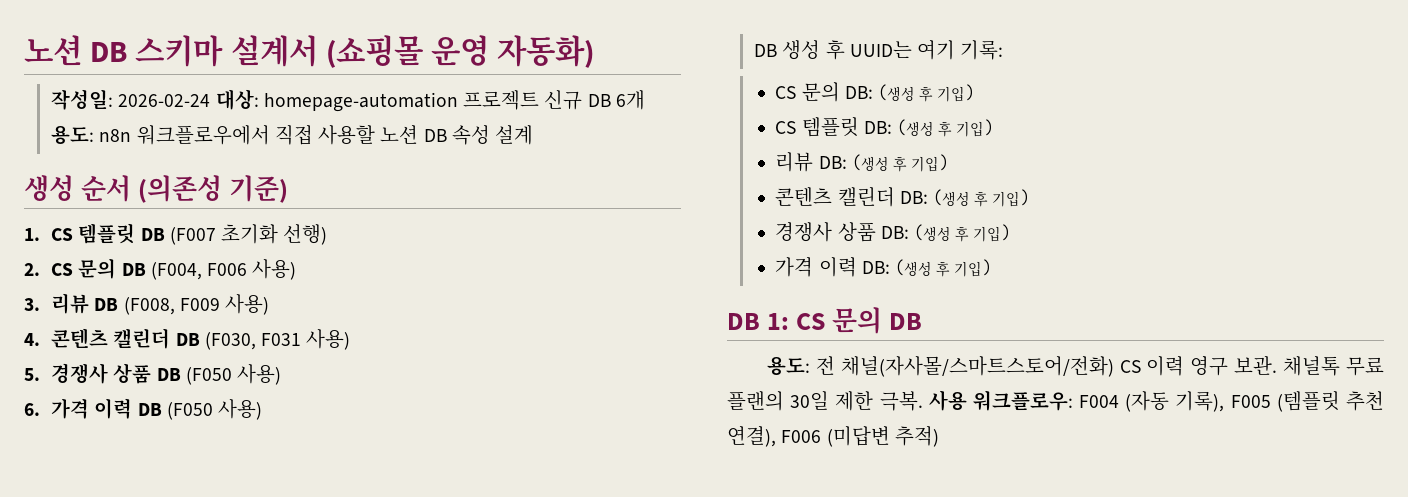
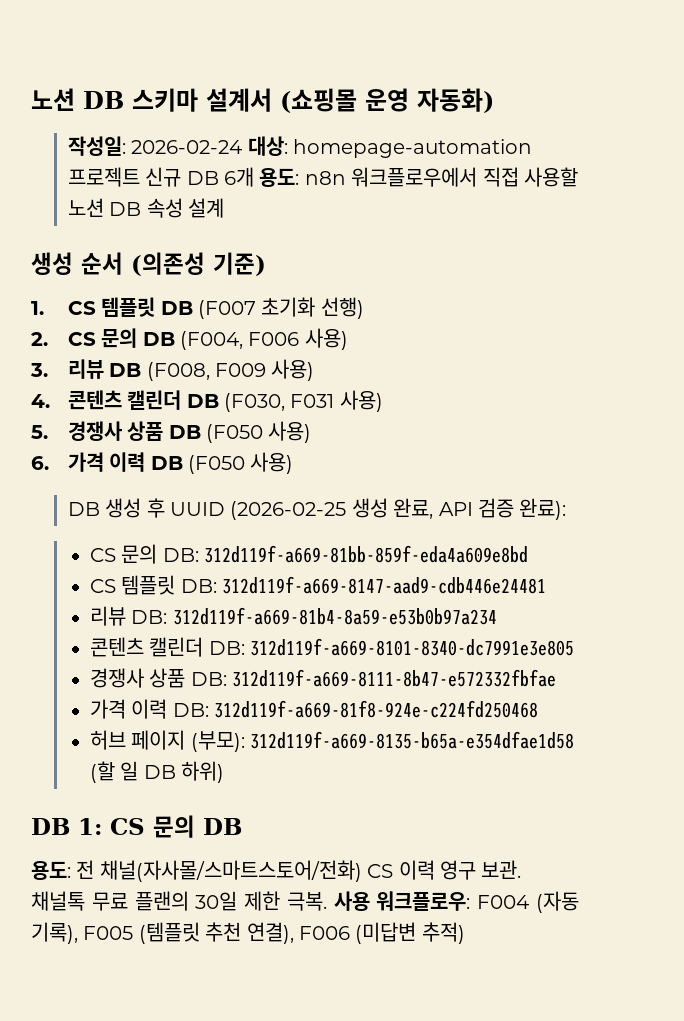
[849,40,1004,60] UUID는 여기 기록: -> [170,498,567,520] UUID (2026-02-25 생성 완료, API 검증 완료):
[878,84,975,102] (생성 후 기입) -> [204,545,529,563] 312d119f-a669-81bb-859f-eda4a609e8bd
[897,119,994,137] (생성 후 기입) -> [222,576,547,594] 312d119f-a669-8147-aad9-cdb446e24481
[852,154,949,172] (생성 후 기입) -> [172,607,497,625] 312d119f-a669-81b4-8a59-e53b0b97a234
[933,189,1030,207] (생성 후 기입) -> [250,638,575,656] 312d119f-a669-8101-8340-dc7991e3e805
[914,224,1011,242] (생성 후 기입) -> [232,669,557,687] 312d119f-a669-8111-8b47-e572332fbfae
[895,259,992,277] (생성 후 기입) -> [214,700,539,718] [89,730,575,752] [89,761,225,783] 312d119f-a669-81f8-924e-c224fd250468 // 허브 페이지 (부모): 312d119f-a669-8135-b65a-e354dfae1d58 (할 일 DB 하위)

